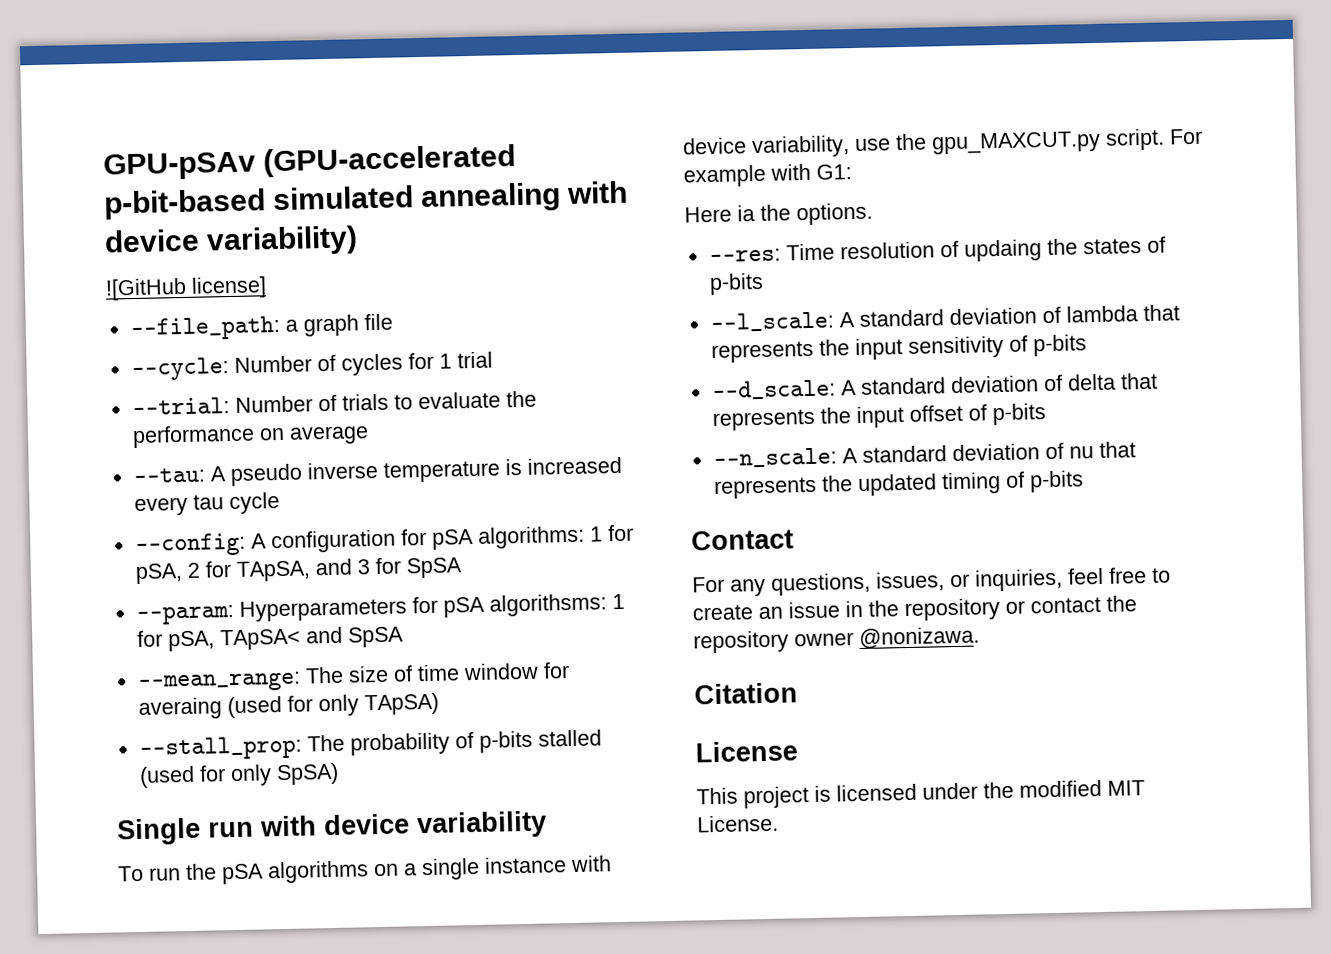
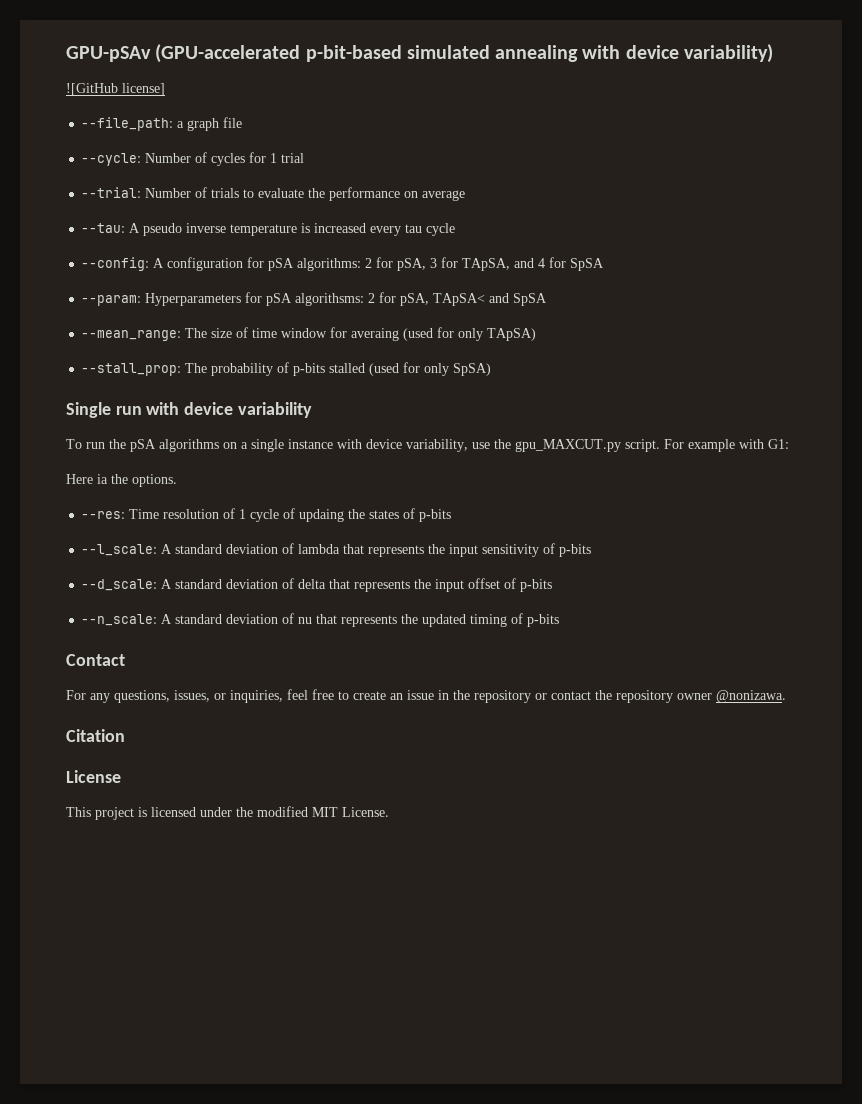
[589,524,634,542] [134,562,200,585] 1 for pSA, 2 -> [365,257,438,271] 2 for pSA, 3
[356,559,370,575] 3 -> [538,258,546,268] 4
[611,593,625,610] 1 -> [368,293,376,303] 2
(959, 249) none -> [239,508,296,522] 1 cycle of

